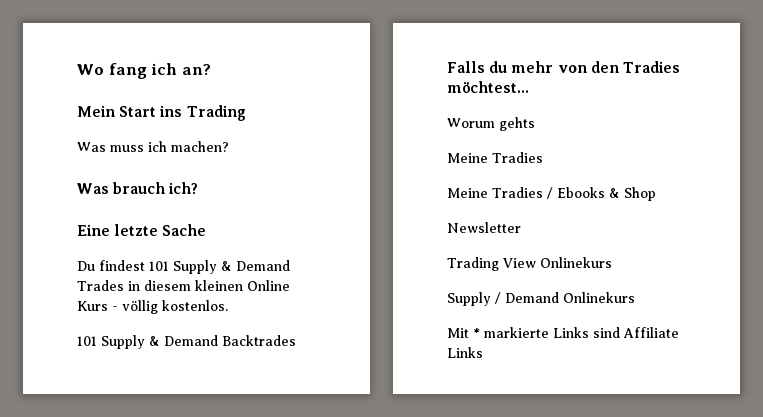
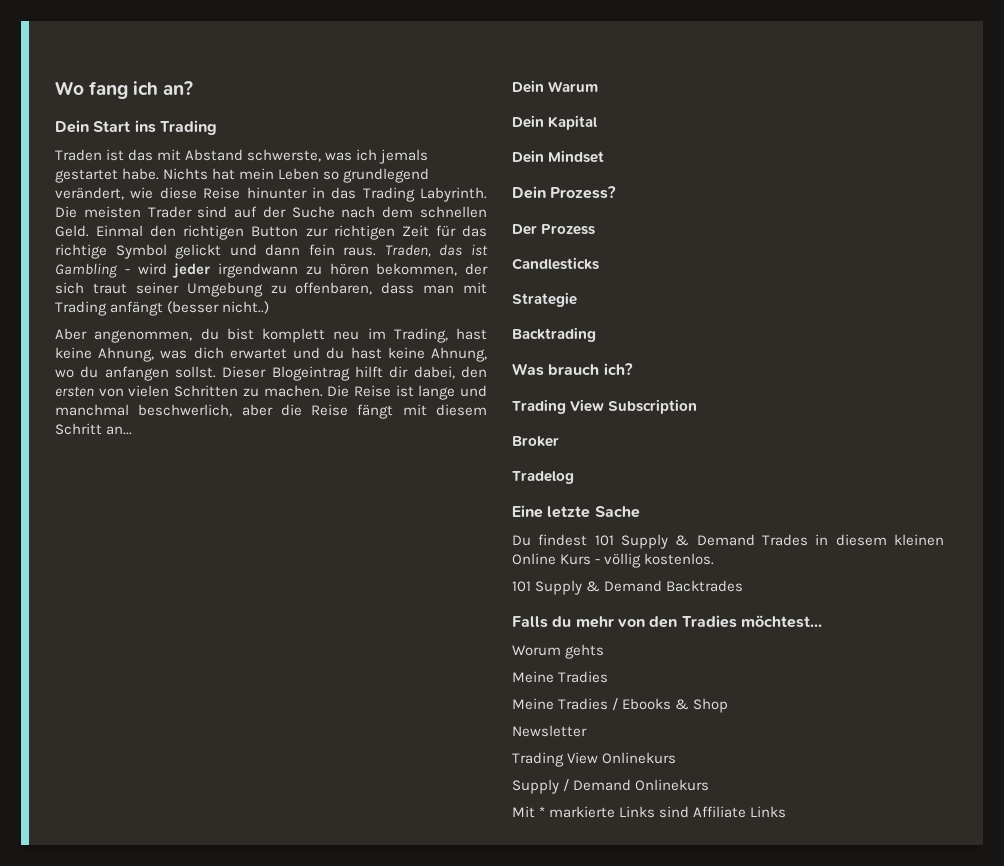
[77,105,115,117] Mein -> [55,120,89,133] Dein
[77,141,229,152] [77,182,199,194] Was muss ich machen? // Was brauch ich? -> [55,149,429,164] [55,168,430,183] [55,187,487,202] [55,206,487,218] [55,225,487,240] [55,244,488,259] [55,263,488,278] [55,282,487,297] [55,301,270,316] [55,328,487,343] [55,347,488,362] [55,366,487,381] [55,385,487,400] [55,404,487,419] [55,423,133,435] [512,80,599,93] [512,115,598,130] [512,150,605,163] [512,186,617,199] [512,224,596,235] [512,257,599,270] [512,292,577,307] [512,327,596,342] [512,363,633,376] [512,399,698,414] [512,436,559,447] [512,471,574,484] Traden ist das mit Abstand schwerste, was ich jemals gestartet habe. Nichts hat mein Leben so grundlegend verändert, wie diese Reise hinunter in das Trading Labyrinth. Die meisten Trader sind auf der Suche nach dem schnellen Geld. Einmal den richtigen Button zur richtigen Zeit für das richtige Symbol gelickt und dann fein raus. Traden, das ist Gambling - wird jeder irgendwann zu hören bekommen, der sich traut seiner Umgebung zu offenbaren, dass man mit Trading anfängt (besser nicht..) // Aber angenommen, du bist komplett neu im Trading, hast keine Ahnung, was dich erwartet und du hast keine Ahnung, wo du anfangen sollst. Dieser Blogeintrag hilft dir dabei, den ersten von vielen Schritten zu machen. Die Reise ist lange und manchmal beschwerlich, aber die Reise fängt mit diesem Schritt an... // Dein Warum // Dein Kapital // Dein Mindset // Dein Prozess? // Der Prozess // Candlesticks // Strategie // Backtrading // Was brauch ich? // Trading View Subscription // Broker // Tradelog

